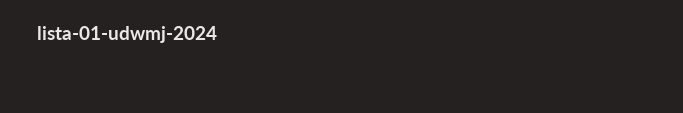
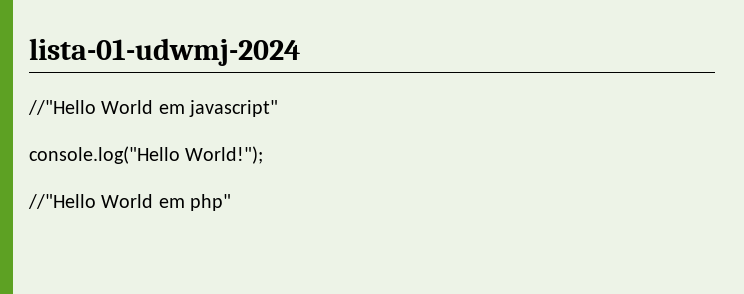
(217, 34) none -> [28,100,279,117] [29,146,264,164] [28,194,232,211] // //"Hello World em javascript" // console.log("Hello World!"); // //"Hello World em php"

